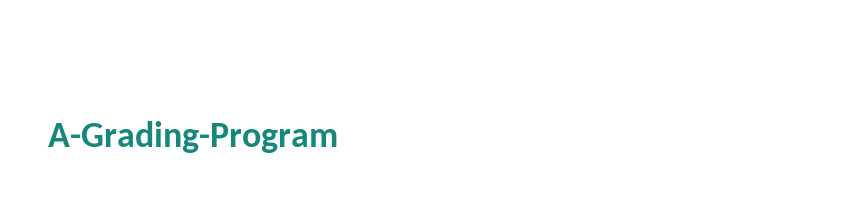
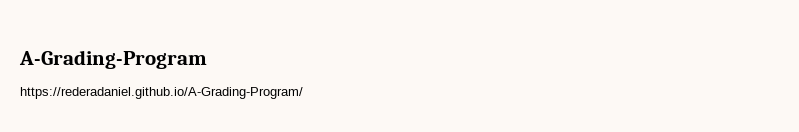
(338, 137) none -> [20,87,303,99] // https://rederadaniel.github.io/A-Grading-Program/

